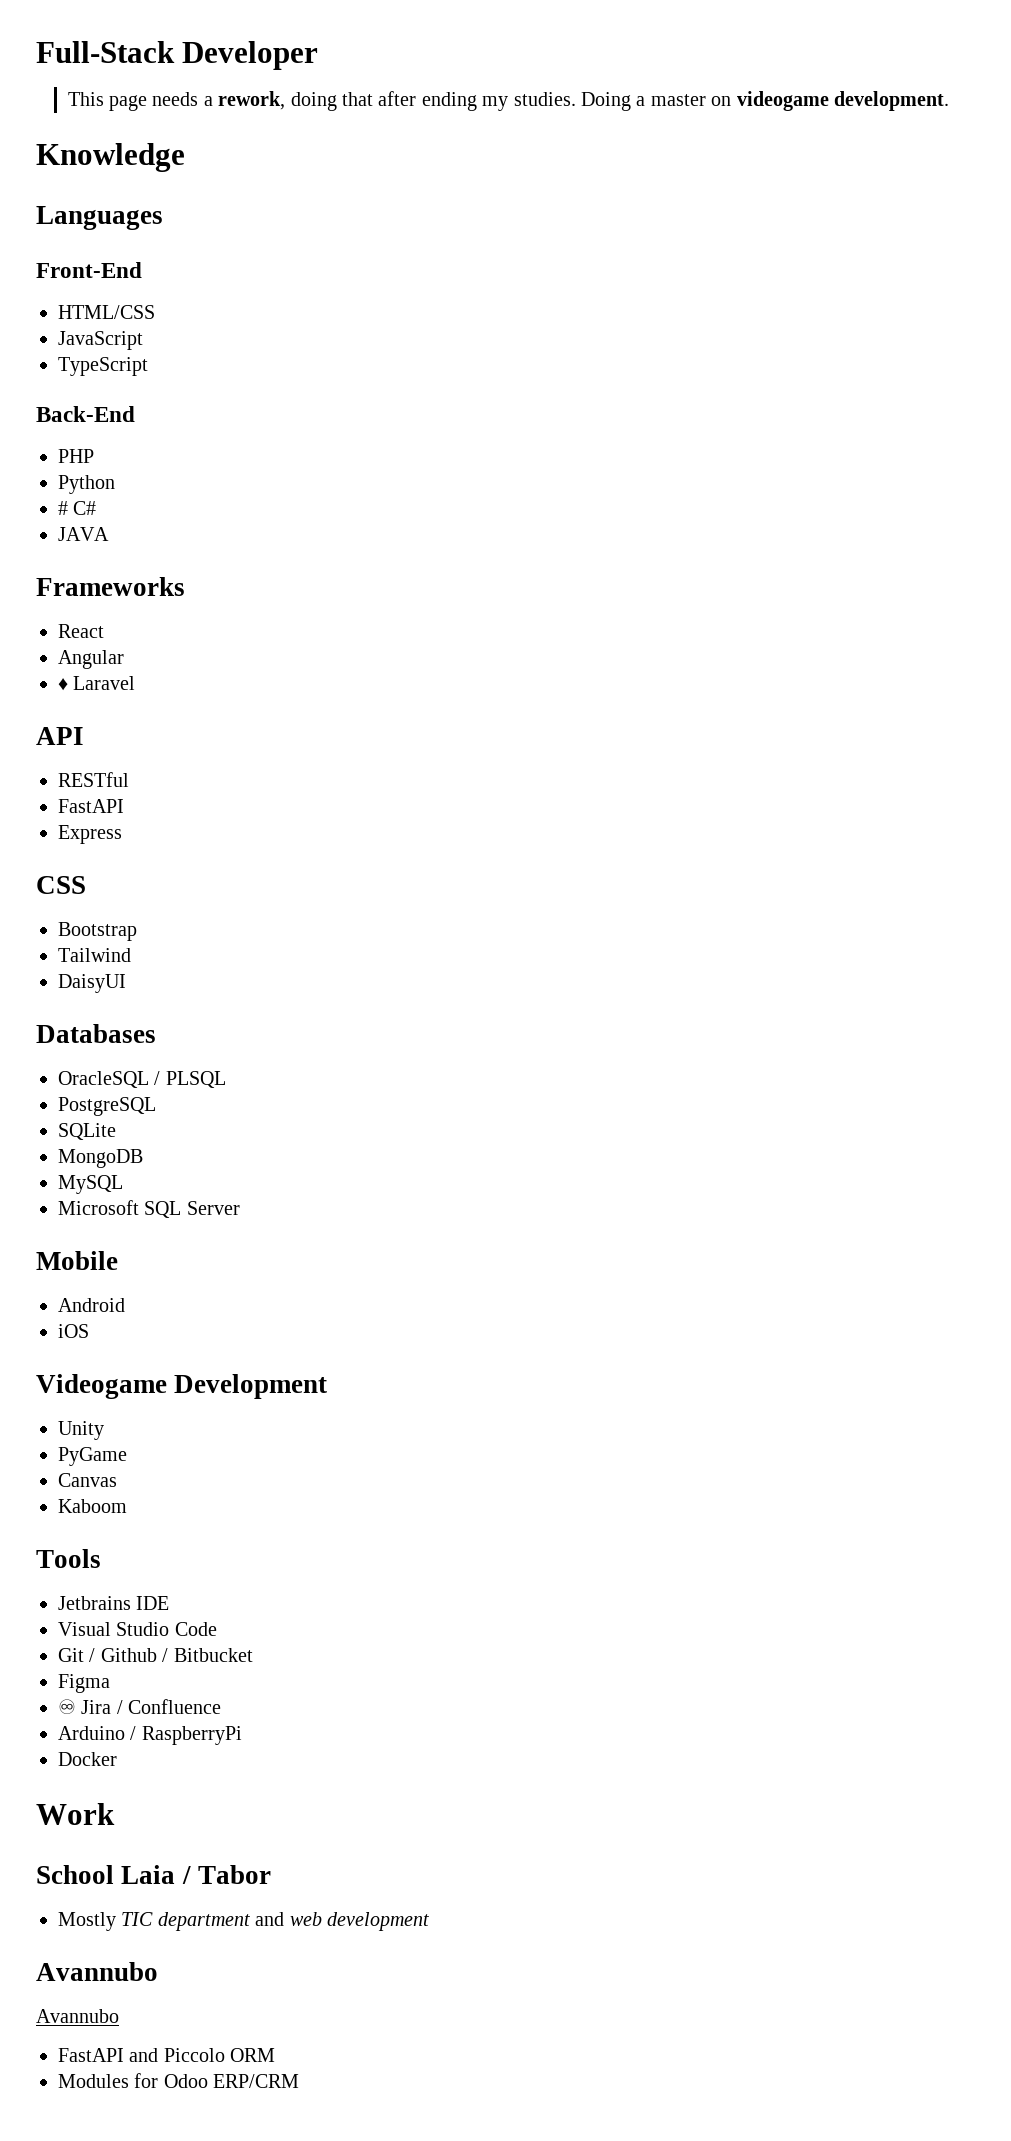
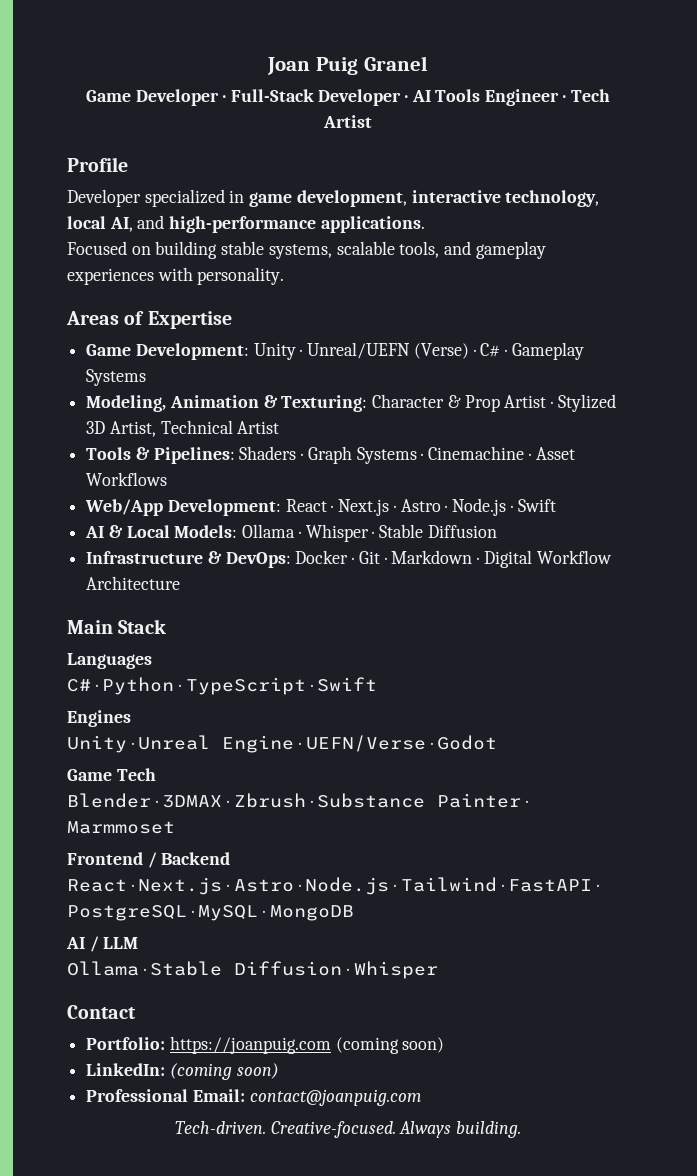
[36,41,319,70] [67,91,949,111] [36,143,185,172] [36,206,163,230] [36,262,142,278] [58,305,155,319] [58,331,143,350] [58,357,148,376] [36,406,135,422] [58,449,94,463] [58,475,115,494] [58,501,97,515] [58,527,109,541] [36,577,185,596] [58,624,104,638] [58,650,124,669] [58,676,136,691] [36,727,84,745] [58,772,129,787] [58,799,124,813] [58,825,122,844] [36,876,86,894] [58,922,137,941] [58,948,131,962] [58,974,126,993] [36,1024,156,1043] [58,1071,226,1088] [58,1097,156,1116] [58,1123,116,1140] [58,1149,143,1168] [58,1175,123,1194] [58,1200,240,1218] [36,1251,118,1270] [58,1298,125,1312] [58,1324,89,1338] [36,1374,328,1399] [58,1421,104,1440] [58,1447,127,1466] [58,1473,117,1487] [58,1499,127,1513] [36,1549,101,1568] [58,1596,170,1610] [58,1622,217,1636] [58,1648,253,1662] [58,1674,110,1693] [58,1699,222,1714] [58,1726,242,1745] [58,1752,117,1766] [36,1803,115,1825] [36,1865,271,1884] [58,1912,429,1931] [36,1962,158,1981] [36,2009,119,2023] [58,2048,276,2062] [58,2073,300,2088] Full-Stack Developer // This page needs a rework, doing that after ending my studies. Doing a master on videogame development. // Knowledge // Languages // Front-End // HTML/CSS // JavaScript // TypeScript // Back-End // PHP // Python // # C# // JAVA // Frameworks // React // Angular // ♦ Laravel // API // RESTful // FastAPI // Express // CSS // Bootstrap // Tailwind // DaisyUI // Databases // OracleSQL / PLSQL // PostgreSQL // SQLite // MongoDB // MySQL // Microsoft SQL Server // Mobile // Android // iOS // Videogame Development // Unity // PyGame // Canvas // Kaboom // Tools // Jetbrains IDE // Visual Studio Code // Git / Github / Bitbucket // Figma // ♾ Jira / Confluence // Arduino / RaspberryPi // Docker // Work // School Laia / Tabor // Mostly TIC department and web development // Avannubo // Avannubo // FastAPI and Piccolo ORM // Modules for Odoo ERP/CRM -> [267,56,428,75] [86,89,610,106] [323,115,372,128] [67,157,128,172] [67,189,600,207] [67,215,425,233] [67,241,546,259] [67,267,285,285] [66,311,232,329] [86,342,584,360] [86,369,147,386] [86,394,616,412] [86,420,280,437] [86,446,575,464] [86,472,168,486] [85,498,556,516] [85,524,497,542] [86,550,612,568] [86,576,181,590] [67,619,167,634] [67,653,152,669] [67,677,378,695] [67,710,131,727] [67,735,498,753] [67,768,156,781] [67,793,529,808] [67,821,175,834] [67,852,231,868] [67,877,599,895] [67,905,354,921] [66,936,139,952] [67,961,438,979] [67,1005,136,1019] [86,1036,445,1054] [86,1063,279,1080] [86,1089,421,1106] [174,1121,522,1138] Joan Puig Granel // Game Developer · Full-Stack Developer · AI Tools Engineer · Tech Artist // Profile // Developer specialized in game development, interactive technology, local AI, and high-performance applications. // Focused on building stable systems, scalable tools, and gameplay experiences with personality. // Areas of Expertise // Game Development: Unity · Unreal/UEFN (Verse) · C# · Gameplay Systems // Modeling, Animation & Texturing: Character & Prop Artist · Stylized 3D Artist, Technical Artist // Tools & Pipelines: Shaders · Graph Systems · Cinemachine · Asset Workflows // Web/App Development: React · Next.js · Astro · Node.js · Swift // AI & Local Models: Ollama · Whisper · Stable Diffusion // Infrastructure & DevOps: Docker · Git · Markdown · Digital Workflow Architecture // Main Stack // Languages // C# · Python · TypeScript · Swift // Engines // Unity · Unreal Engine · UEFN/Verse · Godot // Game Tech // Blender · 3DMAX · Zbrush · Substance Painter · Marmmoset // Frontend / Backend // React · Next.js · Astro · Node.js · Tailwind · FastAPI · PostgreSQL · MySQL · MongoDB // AI / LLM // Ollama · Stable Diffusion · Whisper // Contact // Portfolio: https://joanpuig.com (coming soon) // LinkedIn: (coming soon) // Professional Email: contact@joanpuig.com // Tech-driven. Creative-focused. Always building.

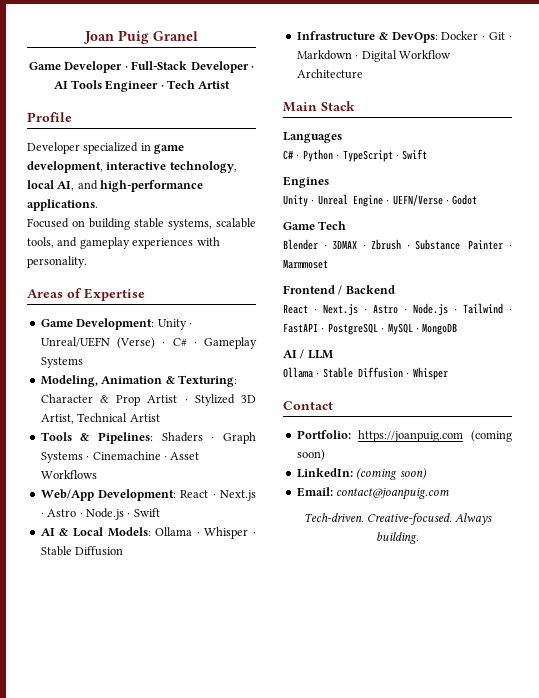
[86,1089,189,1102] Professional -> (427, 474) none

